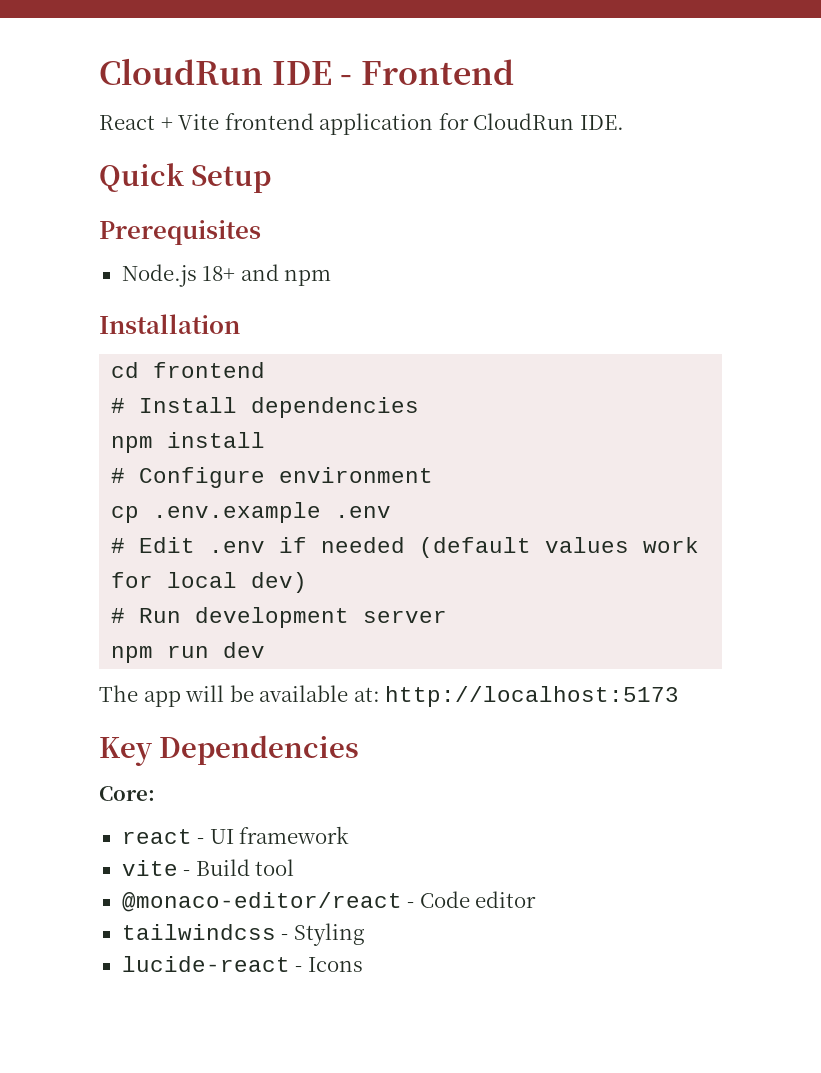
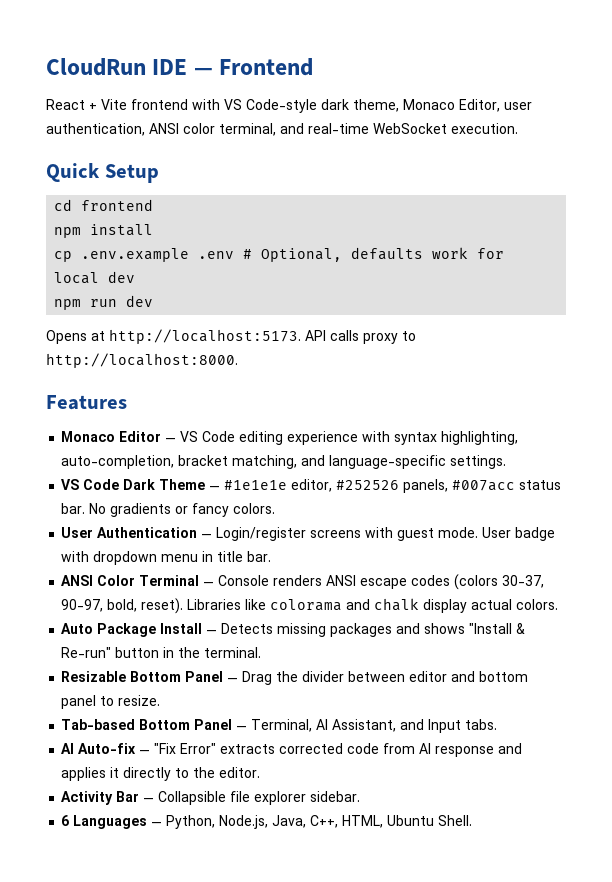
[340,75,353,85] - -> [193,68,213,75] —
[319,113,624,135] [99,163,272,193] [99,220,261,245] [121,264,332,287] [99,314,240,334] application for CloudRun IDE. // Quick Setup // Prerequisites // Node.js 18+ and npm // Installation -> [192,99,532,113] [46,123,518,136] [46,163,159,183] with VS Code-style dark theme, Monaco Editor, user authentication, ANSI color terminal, and real-time WebSocket execution. // Quick Setup
[111,397,420,418] // # Install dependencies -> (154, 205) none
[111,467,434,488] // # Configure environment -> (154, 230) none
[111,537,700,558] [111,572,308,593] [111,607,448,628] [111,642,266,663] [99,685,680,707] [99,735,360,766] [99,786,155,801] [121,826,350,844] [121,859,295,876] [121,891,537,912] [121,923,365,946] [121,956,363,972] // # Edit .env if needed (default values work for local dev) // # Run development server // npm run dev // The app will be available at: http://localhost:5173 // Key Dependencies // Core: // react - UI framework // vite - Build tool // @monaco-editor/react - Code editor // tailwindcss - Styling // lucide-react - Icons -> [243,247,505,262] [54,271,136,284] [54,295,154,310] [46,329,416,344] [46,353,238,368] [46,395,127,410] [61,431,519,445] [61,455,507,469] [61,479,562,493] [61,503,276,517] [61,527,556,541] [61,551,272,565] [61,574,545,590] [61,598,559,614] [61,623,526,637] [61,647,262,658] [61,671,529,685] [61,695,161,709] [61,719,498,733] [61,743,523,757] [61,767,261,781] [61,791,361,805] [61,815,473,829] # Optional, defaults work for local dev // npm run dev // Opens at http://localhost:5173. API calls proxy to http://localhost:8000. // Features // Monaco Editor — VS Code editing experience with syntax highlighting, auto-completion, bracket matching, and language-specific settings. // VS Code Dark Theme — #1e1e1e editor, #252526 panels, #007acc status bar. No gradients or fancy colors. // User Authentication — Login/register screens with guest mode. User badge with dropdown menu in title bar. // ANSI Color Terminal — Console renders ANSI escape codes (colors 30-37, 90-97, bold, reset). Libraries like colorama and chalk display actual colors. // Auto Package Install — Detects missing packages and shows "Install & Re-run" button in the terminal. // Resizable Bottom Panel — Drag the divider between editor and bottom panel to resize. // Tab-based Bottom Panel — Terminal, AI Assistant, and Input tabs. // AI Auto-fix — "Fix Error" extracts corrected code from AI response and applies it directly to the editor. // Activity Bar — Collapsible file explorer sidebar. // 6 Languages — Python, Node.js, Java, C++, HTML, Ubuntu Shell.

